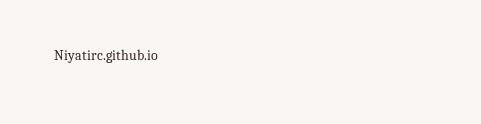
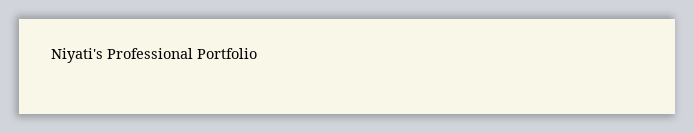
[54,49,158,63] Niyatirc.github.io -> [51,48,257,63] Niyati's Professional Portfolio

